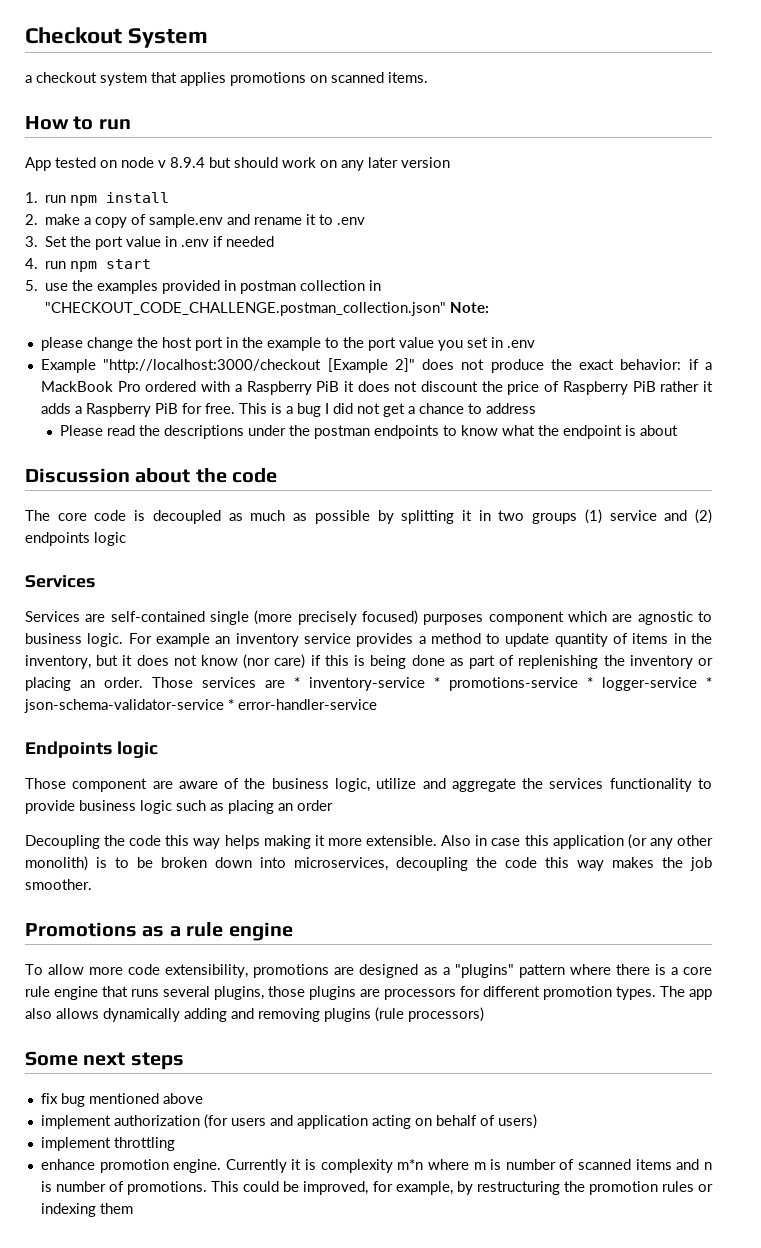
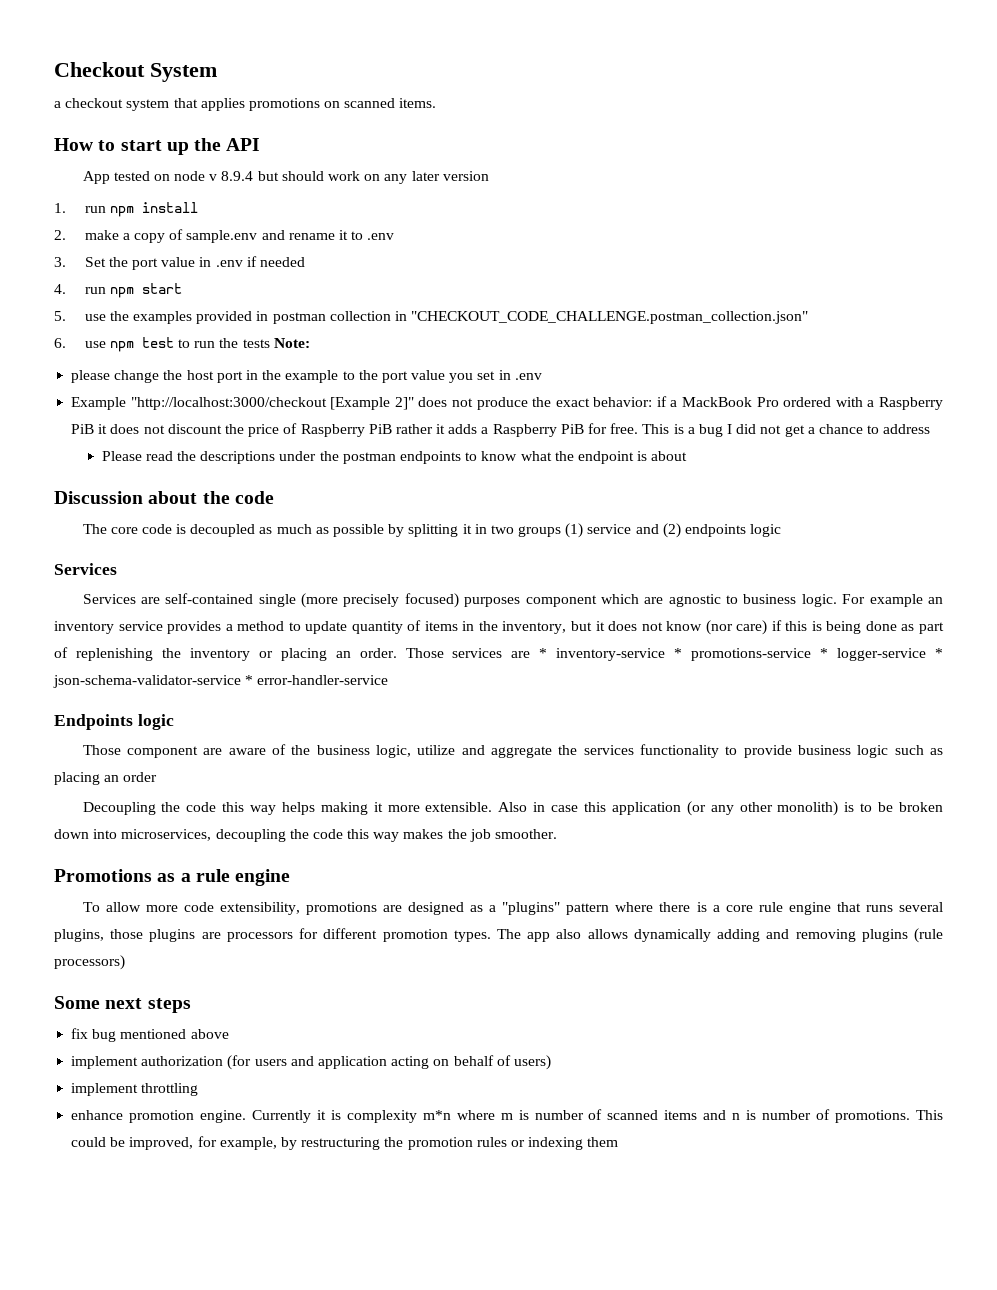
[98,119,131,130] run -> [120,138,261,155] start up the API
(447, 309) none -> [54,337,270,352] // 6. use npm test to run the tests

